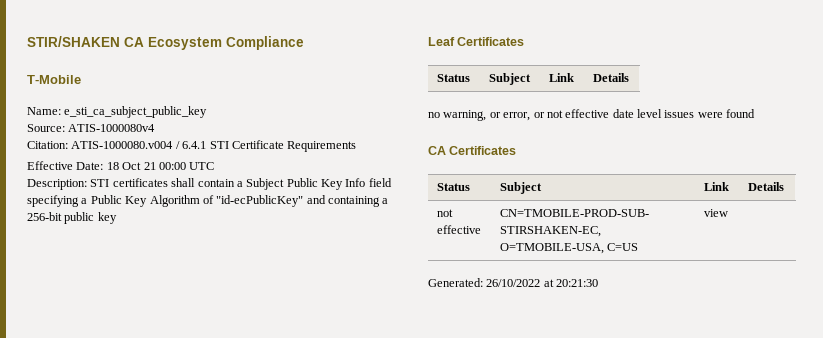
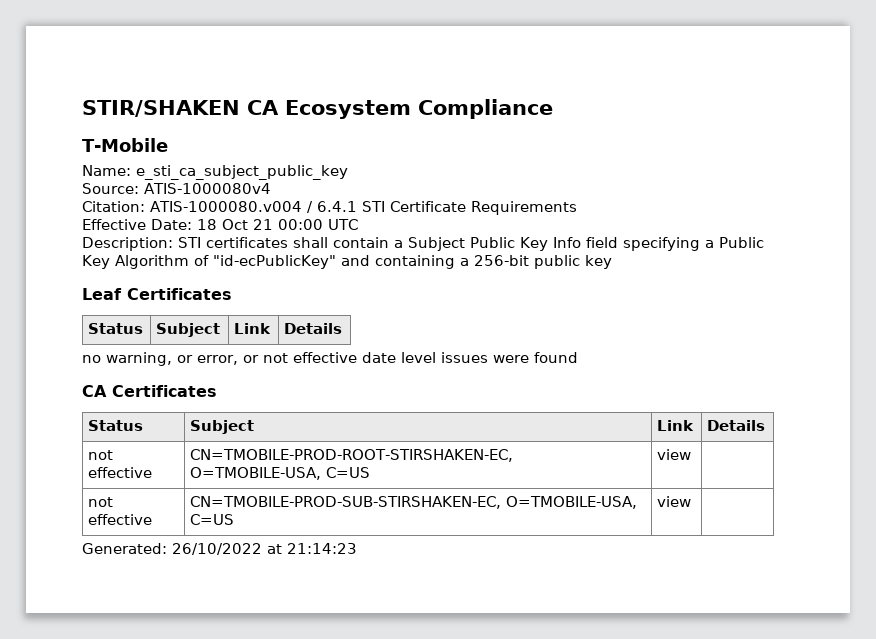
(785, 186) none -> [88,450,114,460] [88,467,153,478] [190,449,514,462] [190,467,371,480] [657,449,692,460] // not effective | CN=TMOBILE-PROD-ROOT-STIRSHAKEN-EC, O=TMOBILE-USA, C=US | view |
[556,279,599,287] 20:21:30 -> [287,543,357,554] 21:14:23

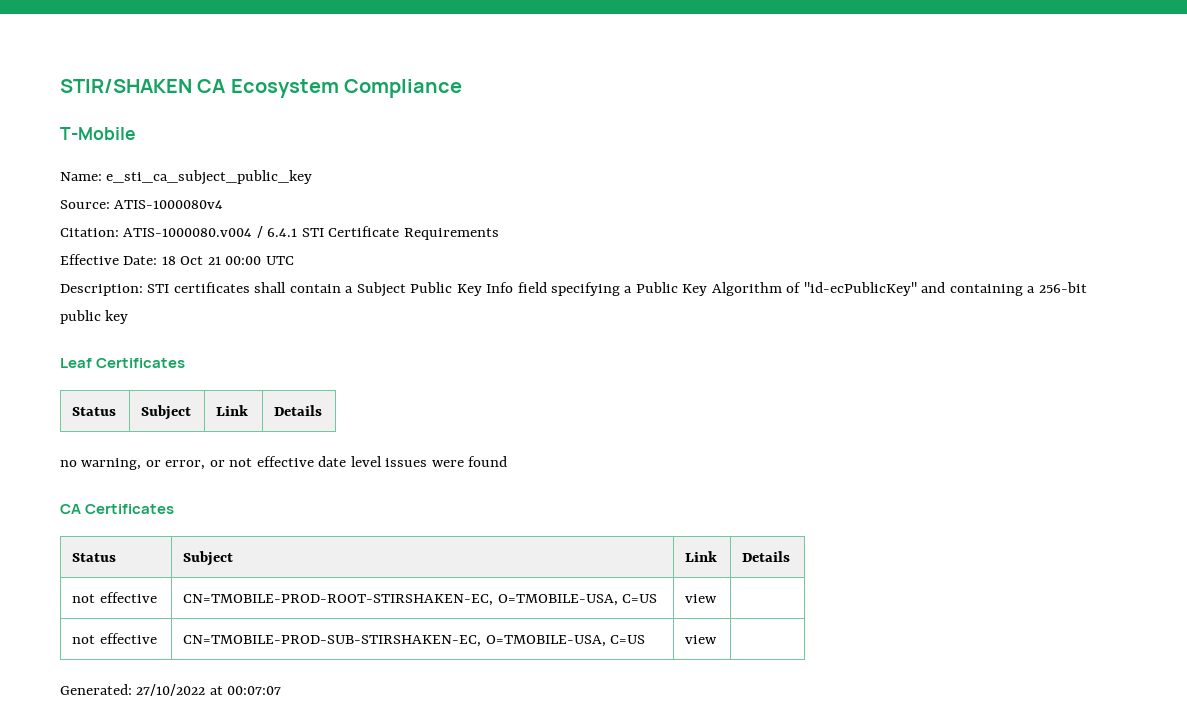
[172,543,357,555] 26/10/2022 at 21:14:23 -> [136,684,282,696] 27/10/2022 at 00:07:07

